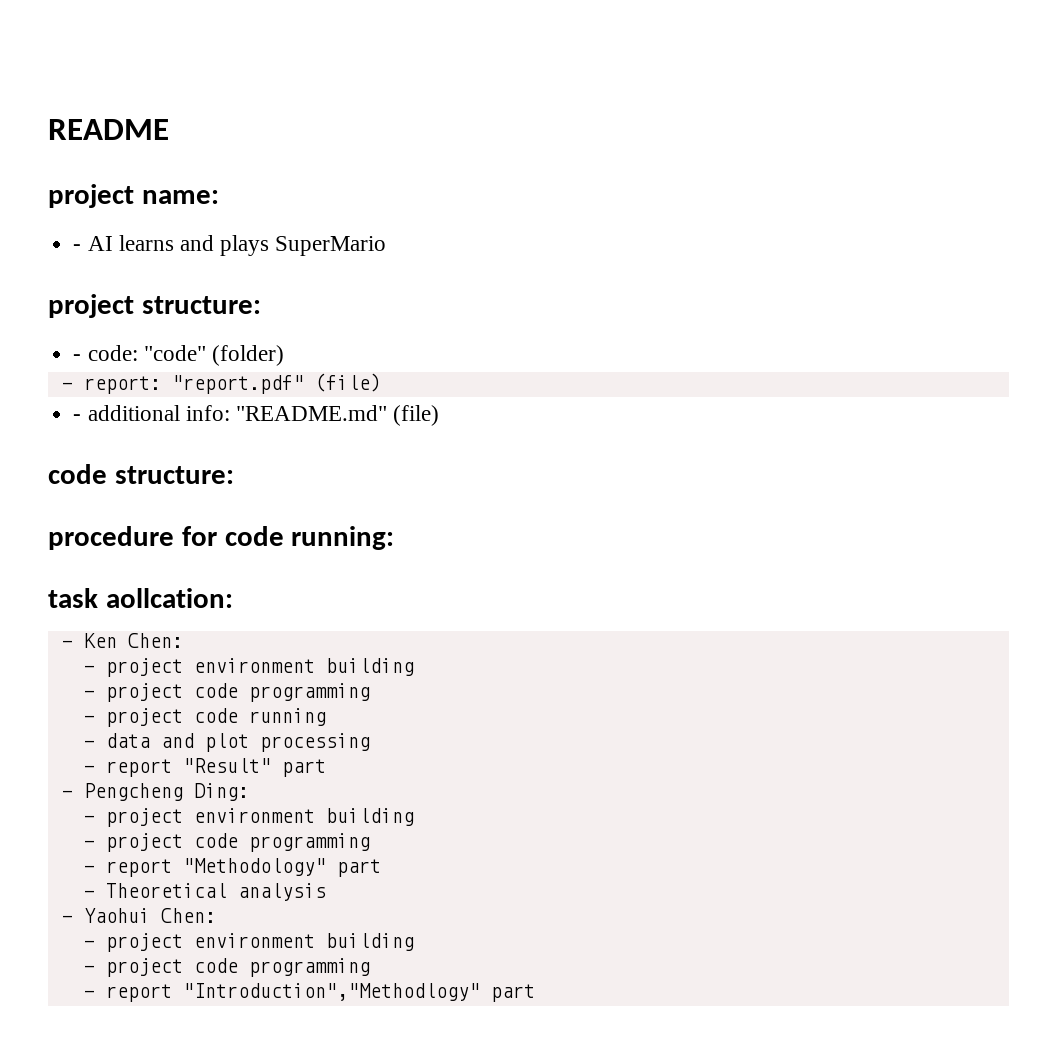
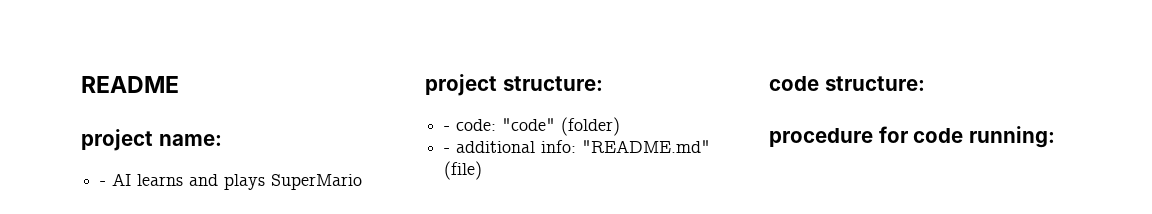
[61,373,381,394] // - report: "report.pdf" (file) -> (621, 126) none
[48,588,233,608] [61,633,183,648] [83,658,414,677] [83,683,370,702] [83,708,326,727] [83,733,370,752] [83,758,326,777] [61,783,249,801] [83,808,414,827] [83,833,370,852] [83,858,381,877] [83,883,326,901] [61,908,216,923] [83,933,414,952] [83,958,370,977] [83,983,535,1002] // task aollcation: // - Ken Chen: // - project environment building // - project code programming // - project code running // - data and plot processing // - report "Result" part // - Pengcheng Ding: // - project environment building // - project code programming // - report "Methodology" part // - Theoretical analysis // - Yaohui Chen: // - project environment building // - project code programming // - report "Introduction","Methodlogy" part -> (1055, 137) none

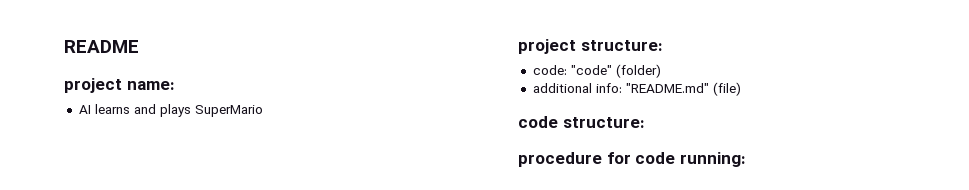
[100,181,107,186] - -> (175, 85) none
[444,126,451,131] - -> (663, 45) none
[444,148,451,153] - -> (661, 71) none

